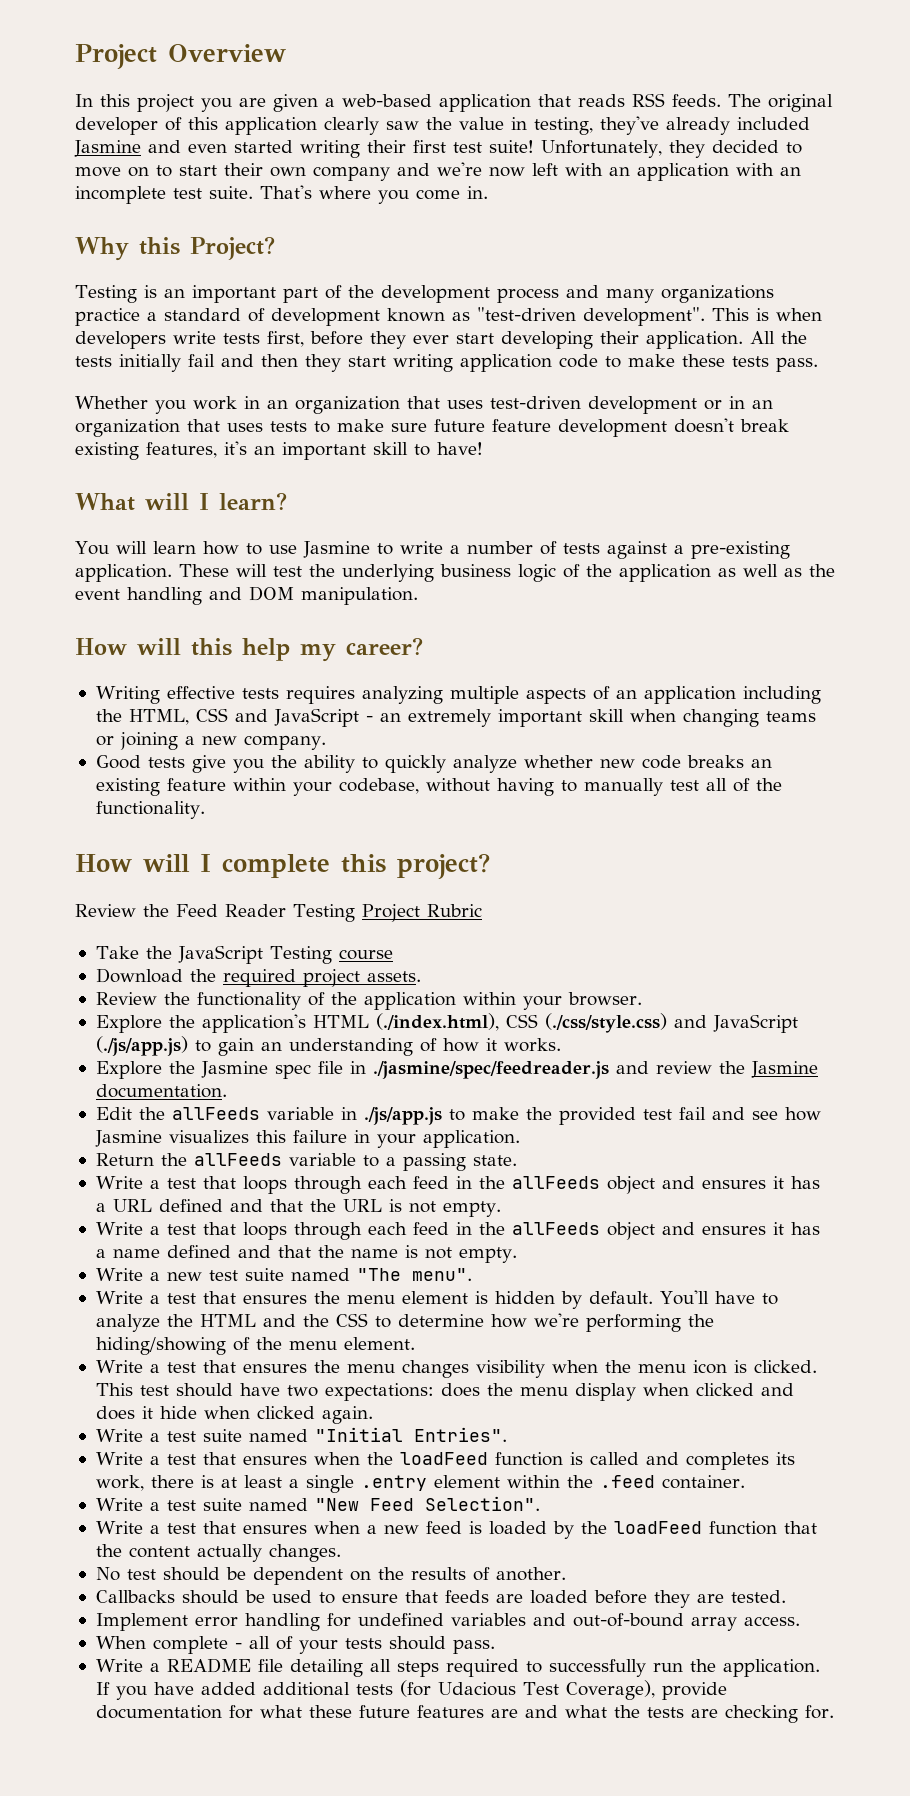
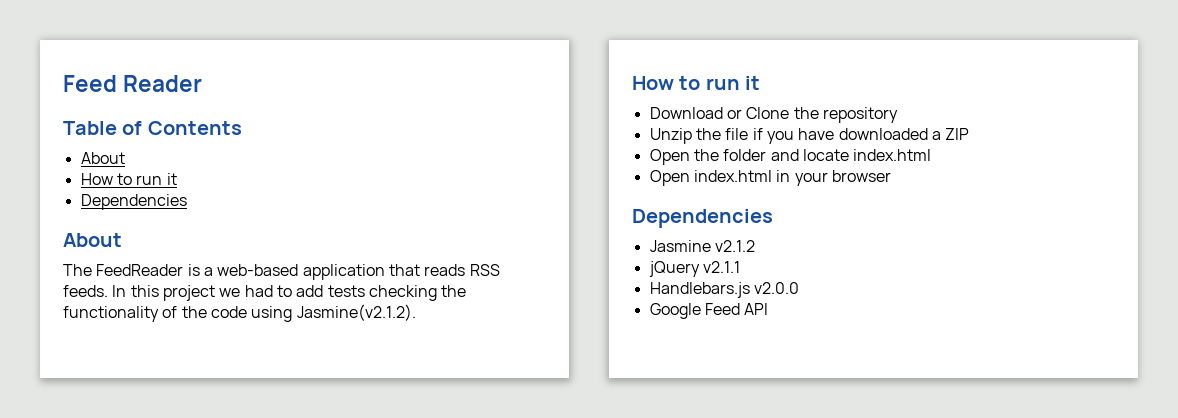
[75,44,286,69] [75,94,318,112] Project Overview // In this project you are given -> [63,75,203,92] [63,121,242,135] [80,152,125,164] [80,173,177,185] [80,194,187,210] [63,233,122,247] [63,264,200,276] Feed Reader // Table of Contents // About // How to run it // Dependencies // About // The FeedReader is
[728,94,833,112] [75,116,810,135] [74,140,802,158] [75,162,801,181] [75,185,488,204] [75,236,275,261] [75,285,774,303] [75,307,822,326] [75,331,807,349] [75,354,818,372] [75,396,773,414] [75,418,789,437] [75,441,483,460] [75,492,287,511] [75,541,790,559] [75,564,835,582] [75,586,418,605] [75,637,423,662] [95,686,821,704] [95,708,816,727] [95,732,326,750] [95,755,772,773] [95,778,782,796] [95,801,205,819] [75,853,490,879] [75,904,482,922] [95,945,393,964] [95,968,421,987] [95,992,642,1010] [95,1013,798,1033] [95,1036,561,1056] [95,1061,818,1079] [95,1084,227,1098] [95,1107,821,1125] [94,1130,520,1148] [95,1153,517,1171] [95,1176,820,1194] [95,1199,501,1217] [95,1222,820,1240] [95,1245,517,1263] [95,1268,472,1281] [95,1290,778,1309] [95,1313,714,1332] [95,1337,415,1355] [95,1360,817,1378] [95,1383,794,1401] [95,1406,373,1424] [95,1427,507,1442] [95,1452,795,1470] [95,1475,745,1493] [95,1496,540,1511] [95,1521,817,1539] [95,1544,341,1562] [95,1567,566,1585] [95,1590,786,1608] [95,1613,800,1631] [95,1636,495,1654] [95,1658,820,1677] [95,1680,727,1700] [95,1705,834,1723] The original developer of this application clearly saw the value in testing, they've already included Jasmine and even started writing their first test suite! Unfortunately, they decided to move on to start their own company and we're now left with an application with an incomplete test suite. That's where you come in. // Why this Project? // Testing is an important part of the development process and many organizations practice a standard of development known as "test-driven development". This is when developers write tests first, before they ever start developing their application. All the tests initially fail and then they start writing application code to make these tests pass. // Whether you work in an organization that uses test-driven development or in an organization that uses tests to make sure future feature development doesn't break existing features, it's an important skill to have! // What will I learn? // You will learn how to use Jasmine to write a number of tests against a pre-existing application. These will test the underlying business logic of the application as well as the event handling and DOM manipulation. // How will this help my career? // Writing effective tests requires analyzing multiple aspects of an application including the HTML, CSS and JavaScript - an extremely important skill when changing teams or joining a new company. // Good tests give you the ability to quickly analyze whether new code breaks an existing feature within your codebase, without having to manually test all of the functionality. // How will I complete this project? // Review the Feed Reader Testing Project Rubric // Take the JavaScript Testing course // Download the required project assets. // Review the functionality of the application within your browser. // Explore the application's HTML (./index.html), CSS (./css/style.css) and JavaScript (./js/app.js) to gain an understanding of how it works. // Explore the Jasmine spec file in ./jasmine/spec/feedreader.js and review the Jasmine documentation. // Edit the allFeeds variable in ./js/app.js to make the provided test fail and see how Jasmine visualizes this failure in your application. // Return the allFeeds variable to a passing state. // Write a test that loops through each feed in the allFeeds object and ensures it has a URL defined and that the URL is not empty. // Write a test that loops through each feed in the allFeeds object and ensures it has a name defined and that the name is not empty. // Write a new test suite named "The menu". // Write a test that ensures the menu element is hidden by default. You'll have to analyze the HTML and the CSS to determine how we're performing the hiding/showing of the menu element. // Write a test that ensures the menu changes visibility when the menu icon is clicked. This test should have two expectations: does the menu display when clicked and does it hide when clicked again. // Write a test suite named "Initial Entries". // Write a test that ensures when the loadFeed function is called and completes its work, there is at least a single .entry element within the .feed container. // Write a test suite named "New Feed Selection". // Write a test that ensures when a new feed is loaded by the loadFeed function that the content actually changes. // No test should be dependent on the results of another. // Callbacks should be used to ensure that feeds are loaded before they are tested. // Implement error handling for undefined variables and out-of-bound array access. // When complete - all of your tests should pass. // Write a README file detailing all steps required to successfully run the application. If you have added additional tests (for Udacious Test Coverage), provide documentation for what these future features are and what the tests are checking for. -> [112,285,467,301] [63,304,416,322] [632,76,761,90] [649,107,898,123] [649,128,970,144] [649,149,932,165] [649,170,891,186] [632,209,773,228] [649,240,755,252] [648,261,740,277] [649,282,799,298] [649,303,769,319] In this project we had to add tests checking the functionality of the code using Jasmine(v2.1.2). // How to run it // Download or Clone the repository // Unzip the file if you have downloaded a ZIP // Open the folder and locate index.html // Open index.html in your browser // Dependencies // Jasmine v2.1.2 // jQuery v2.1.1 // Handlebars.js v2.0.0 // Google Feed API

